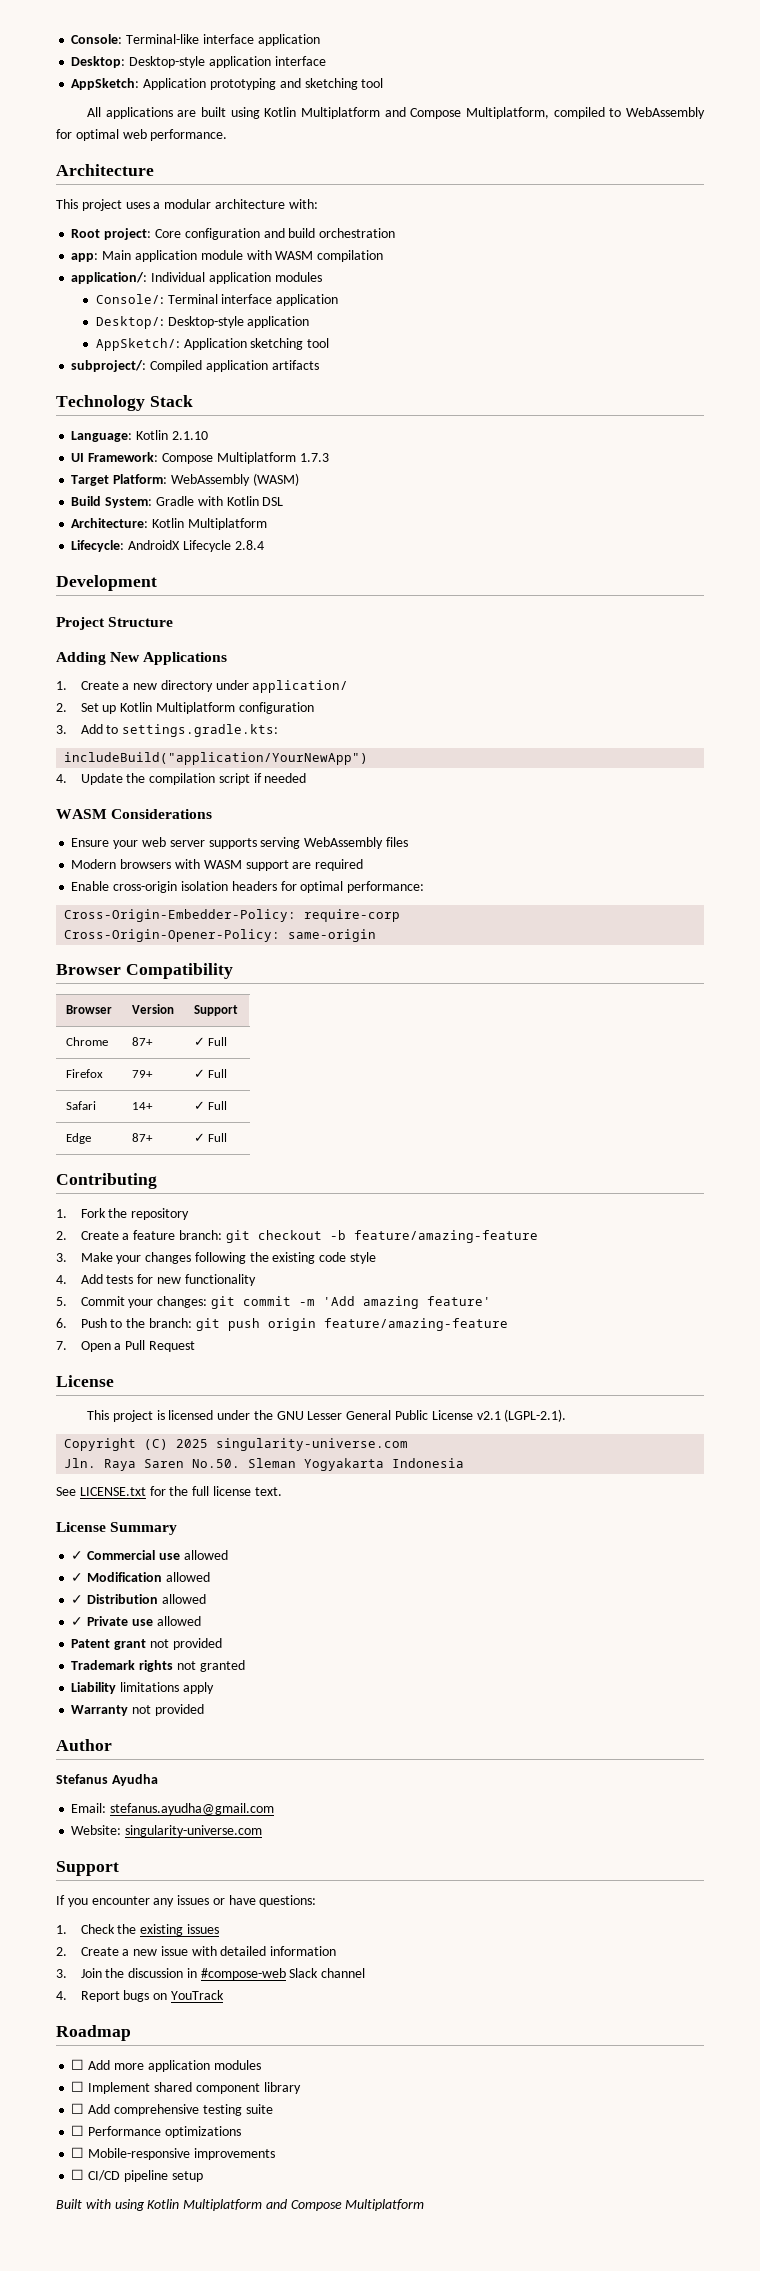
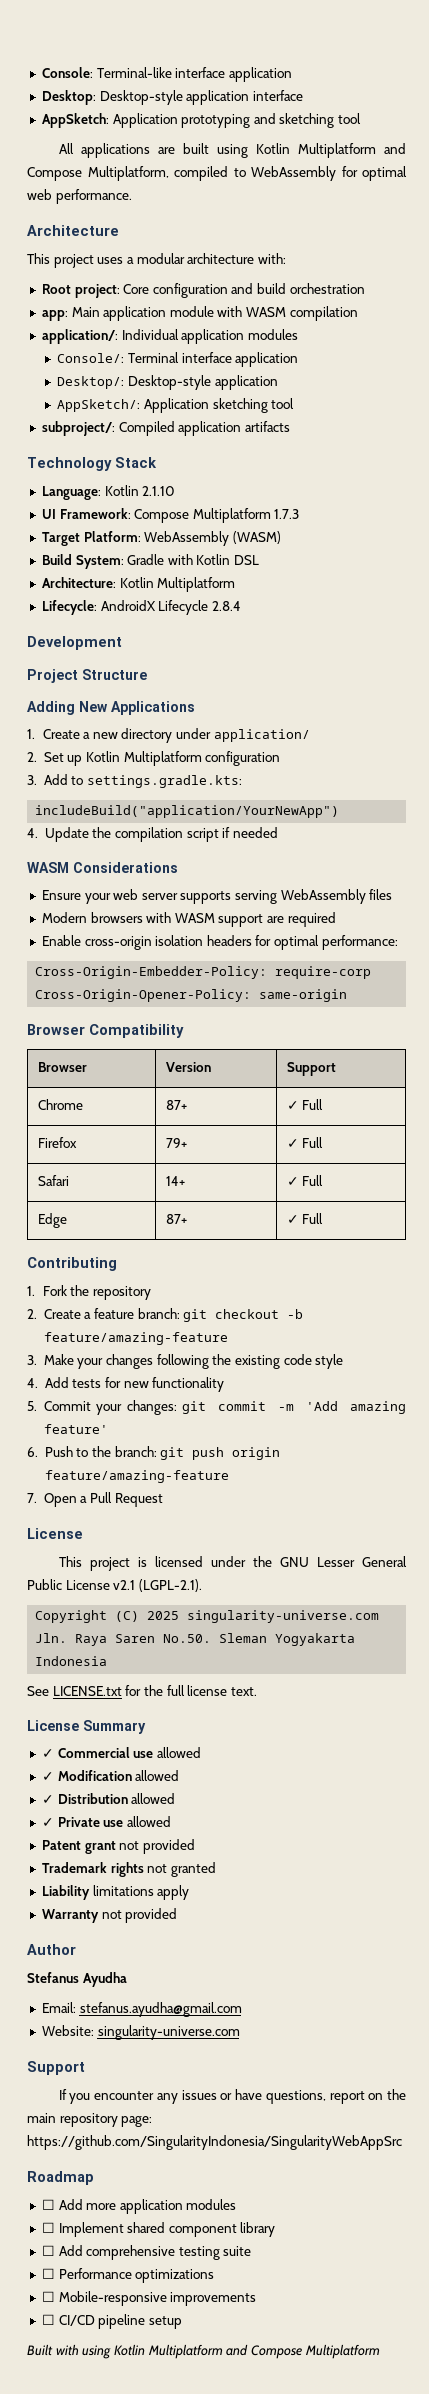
[259,1895,317,1907] [56,1924,219,1936] [56,1946,337,1956] [56,1968,366,1980] [56,1990,224,2002] questions: // 1. Check the existing issues // 2. Create a new issue with detailed information // 3. Join the discussion in #compose-web Slack channel // 4. Report bugs on YouTrack -> [265,2089,407,2104] [27,2113,153,2127] [27,2135,402,2150] questions, report on the main repository page: https://github.com/SingularityIndonesia/SingularityWebAppSrc

